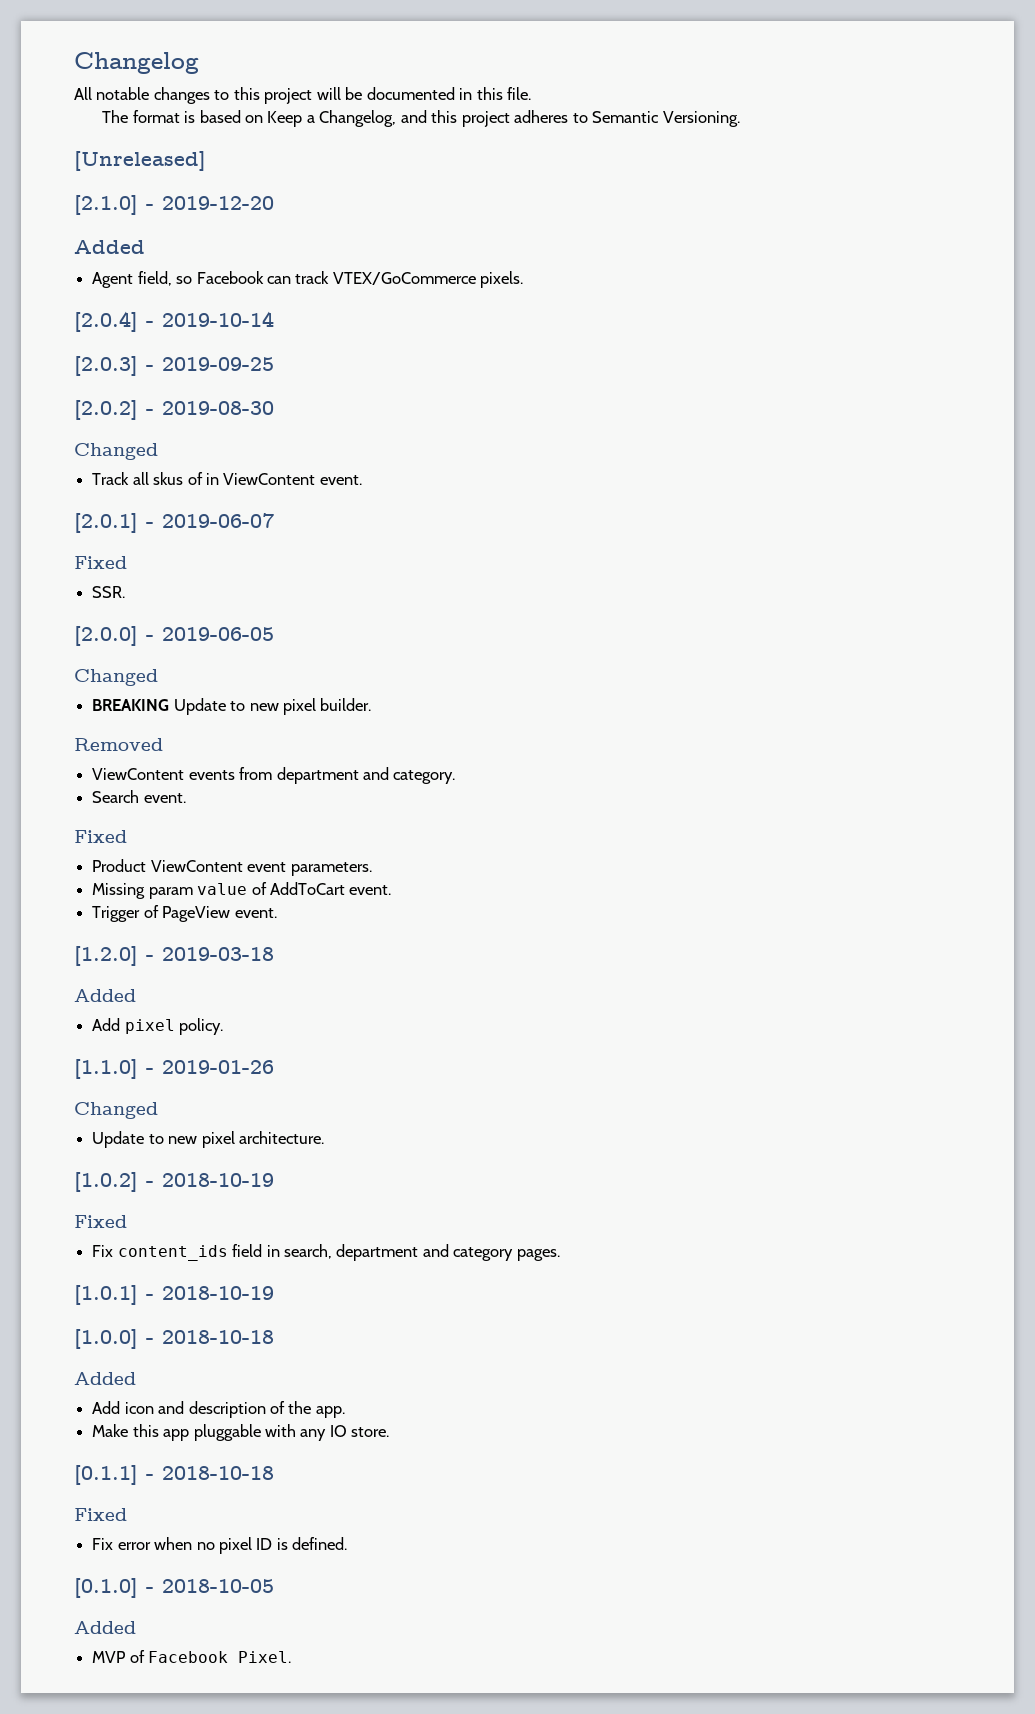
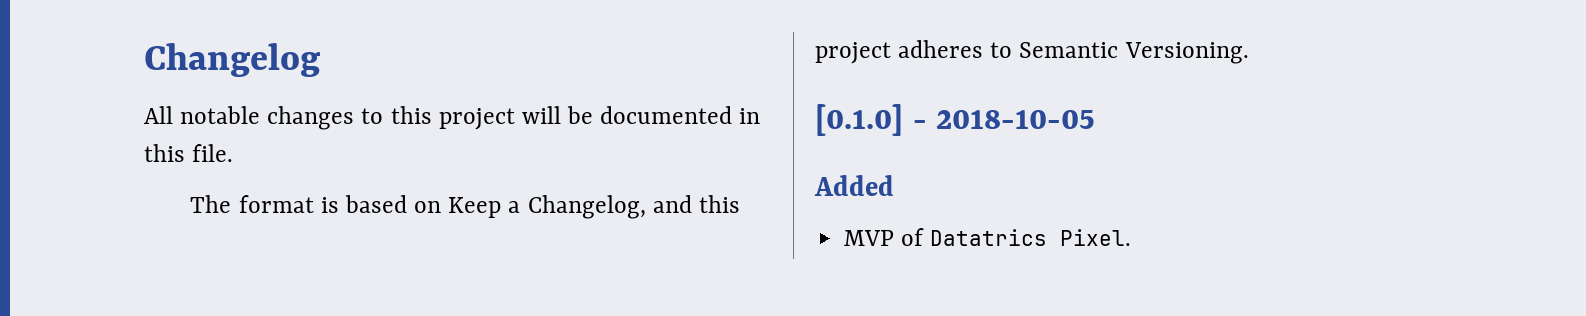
[74,151,206,171] [74,195,274,215] [74,240,145,254] [92,271,524,288] [74,311,274,332] [74,356,274,376] [74,400,274,420] [74,443,158,460] [92,472,362,485] [74,513,274,533] [74,556,127,569] [92,586,126,598] [74,626,274,646] [74,669,158,686] [92,698,372,715] [74,738,163,751] [92,767,456,784] [92,790,186,803] [74,830,127,843] [92,859,372,876] [92,882,392,899] [92,905,277,922] [74,946,274,966] [74,989,136,1002] [92,1018,224,1035] [74,1059,274,1079] [74,1102,158,1119] [92,1131,324,1148] [74,1172,274,1192] [74,1215,127,1228] [92,1244,560,1261] [74,1285,274,1305] [74,1329,274,1349] [74,1372,136,1385] [92,1401,345,1418] [92,1424,390,1441] [74,1465,274,1485] [74,1508,127,1521] [92,1537,348,1554] // [Unreleased] // [2.1.0] - 2019-12-20 // Added // Agent field, so Facebook can track VTEX/GoCommerce pixels. // [2.0.4] - 2019-10-14 // [2.0.3] - 2019-09-25 // [2.0.2] - 2019-08-30 // Changed // Track all skus of in ViewContent event. // [2.0.1] - 2019-06-07 // Fixed // SSR. // [2.0.0] - 2019-06-05 // Changed // BREAKING Update to new pixel builder. // Removed // ViewContent events from department and category. // Search event. // Fixed // Product ViewContent event parameters. // Missing param value of AddToCart event. // Trigger of PageView event. // [1.2.0] - 2019-03-18 // Added // Add pixel policy. // [1.1.0] - 2019-01-26 // Changed // Update to new pixel architecture. // [1.0.2] - 2018-10-19 // Fixed // Fix content_ids field in search, department and category pages. // [1.0.1] - 2018-10-19 // [1.0.0] - 2018-10-18 // Added // Add icon and description of the app. // Make this app pluggable with any IO store. // [0.1.1] - 2018-10-18 // Fixed // Fix error when no pixel ID is defined. -> (1249, 53) none
[148,1651,229,1663] Facebook -> [930,229,1048,246] Datatrics

